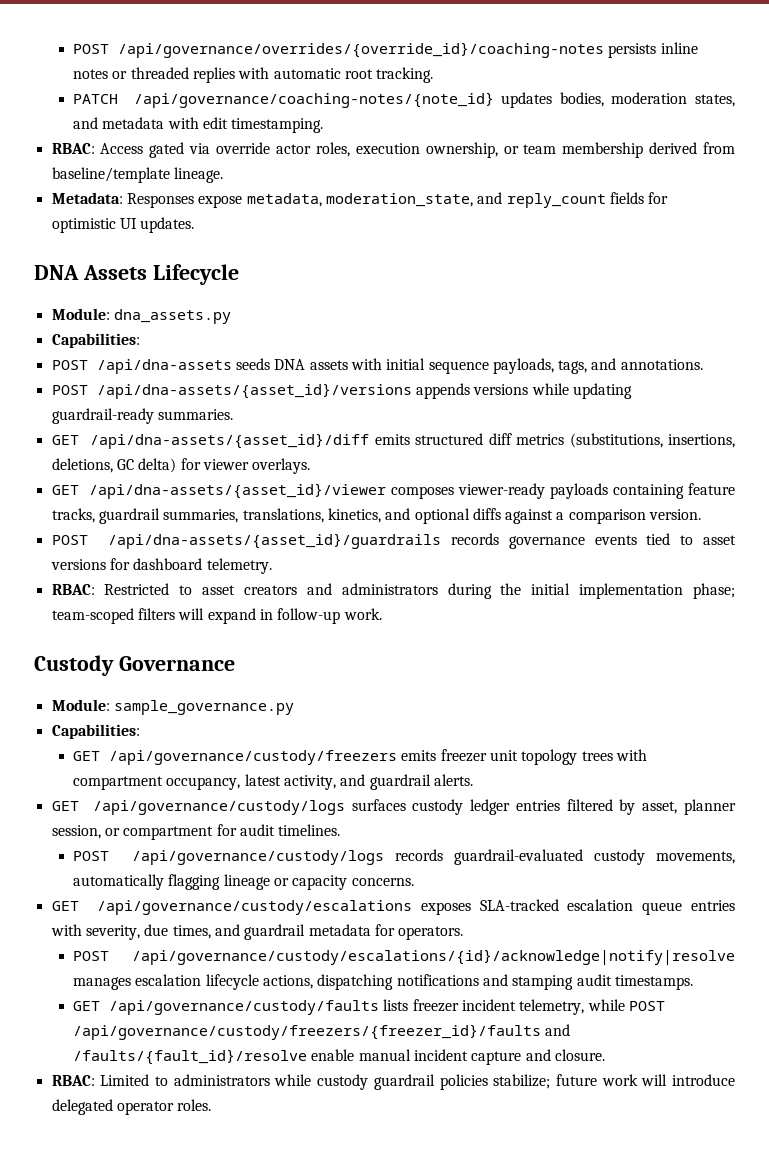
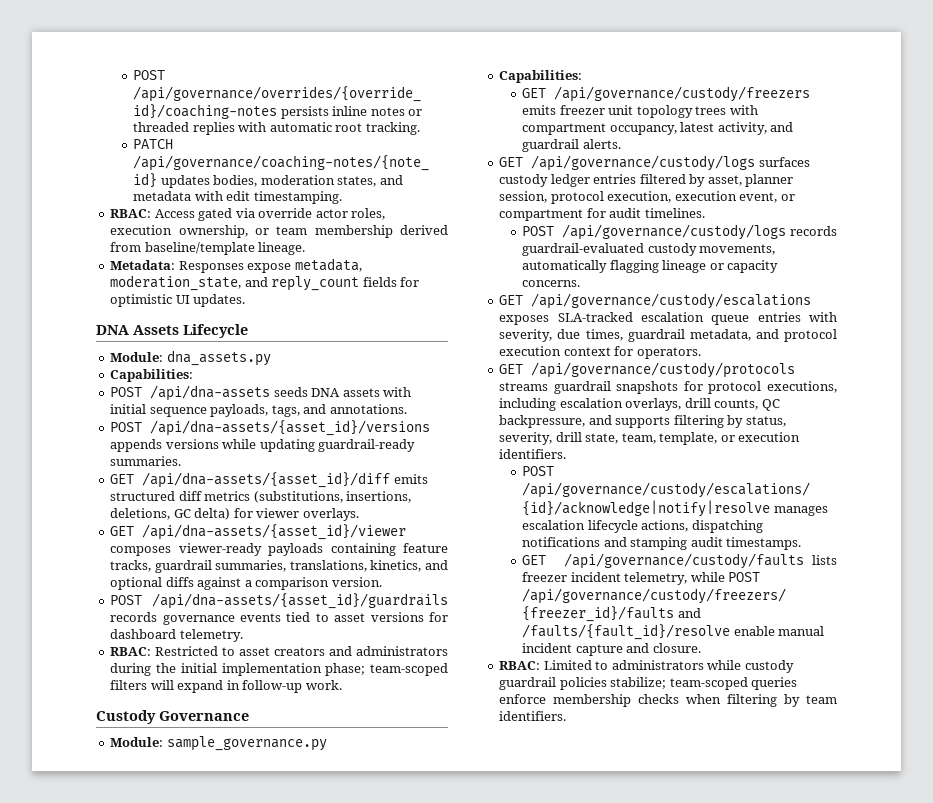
(101, 832) none -> [550,191,778,204] protocol execution, execution event,
[214,924,464,940] and guardrail metadata for operators. -> [627,329,837,342] [499,346,701,359] [499,362,796,378] [499,381,837,394] [499,398,780,411] [499,415,786,428] [499,432,801,445] [499,449,567,459] guardrail metadata, and protocol execution context for operators. // GET /api/governance/custody/protocols streams guardrail snapshots for protocol executions, including escalation overlays, drill counts, QC backpressure, and supports filtering by status, severity, drill state, team, template, or execution identifiers.
[555,1074,736,1086] [51,1099,212,1115] future work will introduce delegated operator roles. -> [669,677,798,690] [499,694,837,707] [499,711,567,721] team-scoped queries enforce membership checks when filtering by team identifiers.

